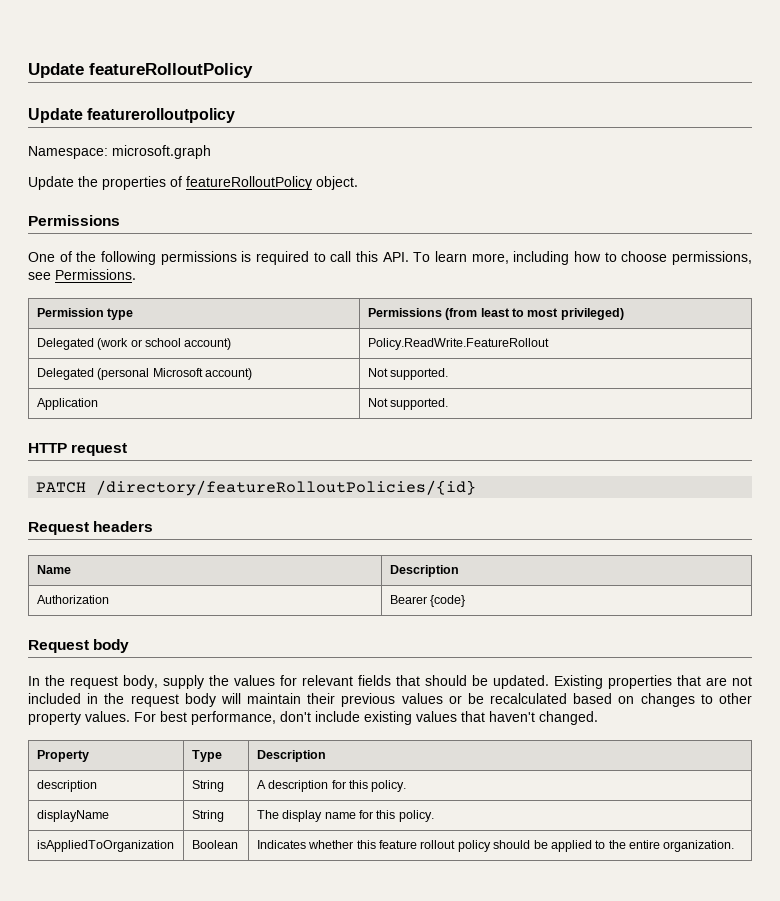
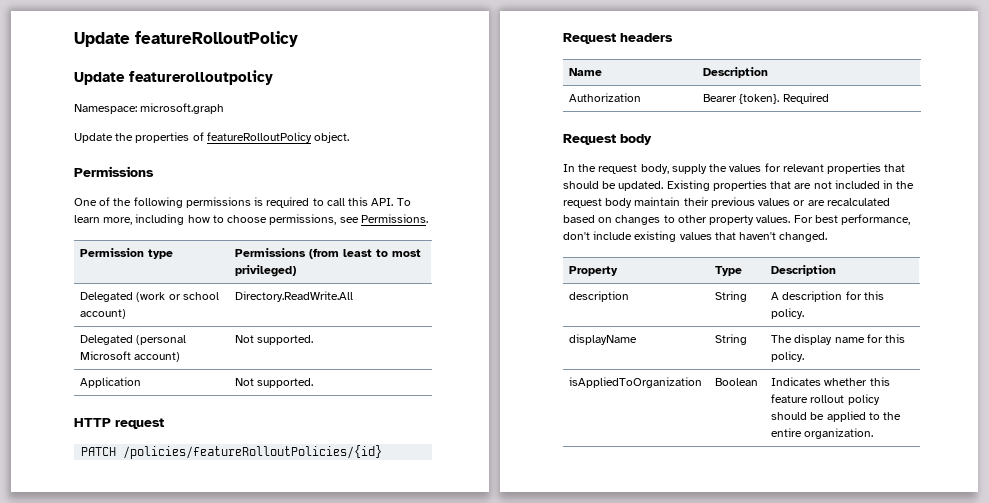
[367,338,549,350] Policy.ReadWrite.FeatureRollout -> [235,291,354,302] Directory.ReadWrite.All
[96,480,477,496] /directory/featureRolloutPolicies/{id} -> [123,445,383,459] /policies/featureRolloutPolicies/{id}
[430,595,466,607] {code} -> [739,93,829,104] {token}. Required
[358,675,391,686] fields -> [827,163,882,174] properties
[220,693,241,704] will -> (633, 203) none
[467,693,484,704] be -> [807,200,825,206] are

